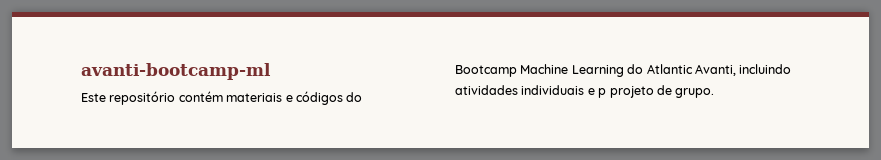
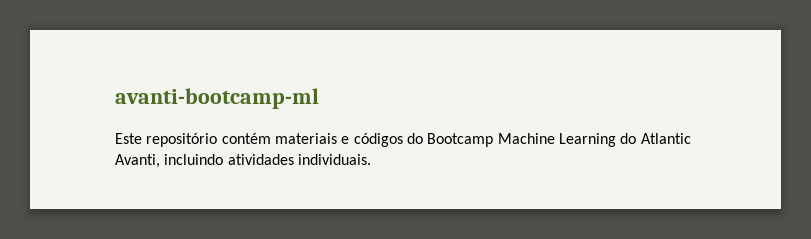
[521,85,715,98] individuais e p projeto de grupo. -> [297,154,371,165] individuais.

